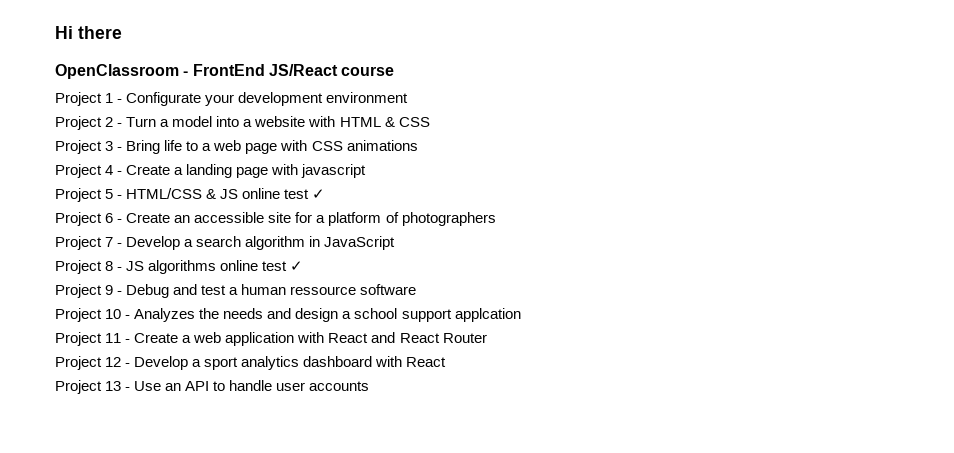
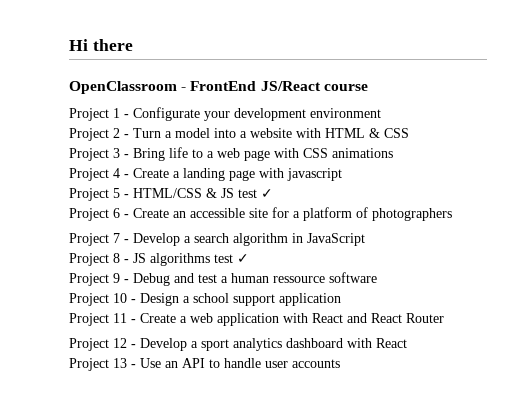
[242,188,281,199] online -> (234, 193) none
[220,260,259,271] online -> (210, 259) none
[134,308,339,322] Analyzes the needs and design -> [140,293,179,306] Design
[454,308,521,322] applcation -> [279,293,341,306] application

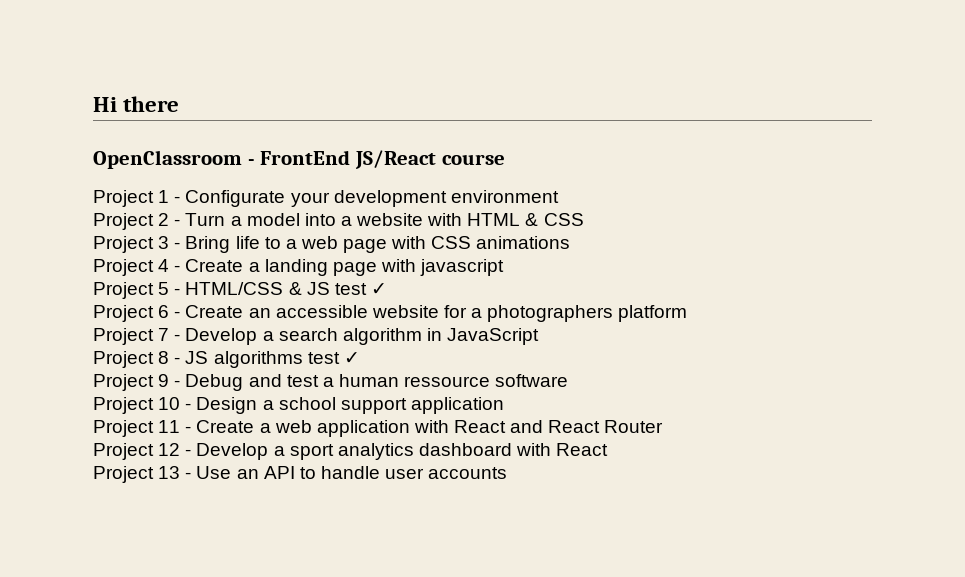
[249,208,268,218] site -> [371,305,439,318] website
(300, 214) none -> [487,305,614,322] photographers
[356,207,452,221] of photographers -> (688, 313) none

